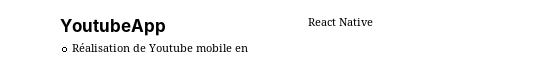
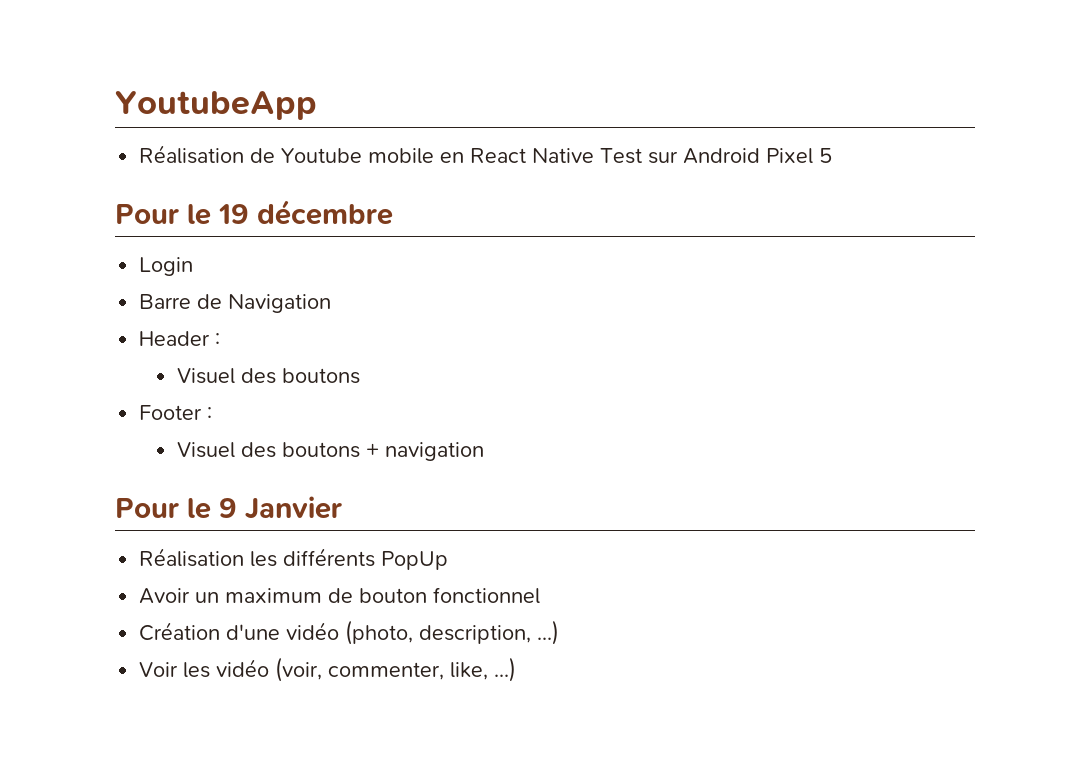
(374, 22) none -> [600,148,833,164] [115,199,393,225] [139,257,194,276] [139,294,332,313] [139,331,221,346] [176,368,360,384] [139,405,213,420] [176,442,484,461] [115,496,342,520] [139,548,449,570] [139,587,541,604] [139,620,560,645] [139,657,517,682] Test sur Android Pixel 5 // Pour le 19 décembre // Login // Barre de Navigation // Header : // Visuel des boutons // Footer : // Visuel des boutons + navigation // Pour le 9 Janvier // Réalisation les différents PopUp // Avoir un maximum de bouton fonctionnel // Création d'une vidéo (photo, description, ...) // Voir les vidéo (voir, commenter, like, ...)

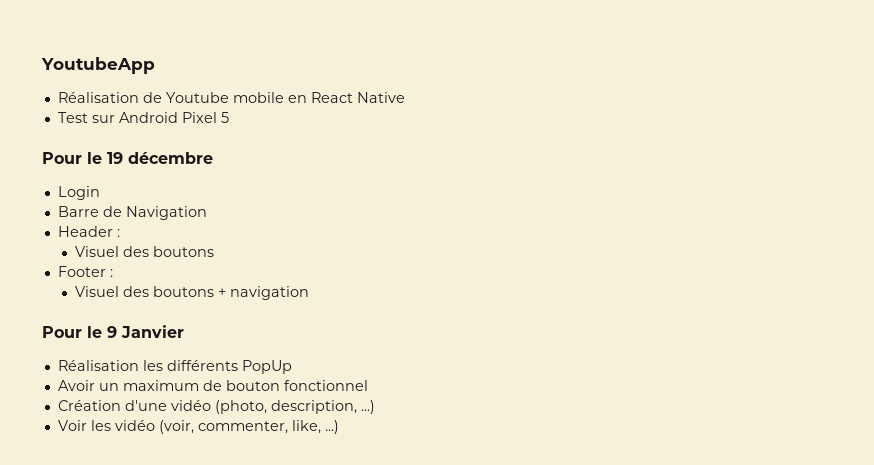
(595, 155) none -> (405, 97) //

